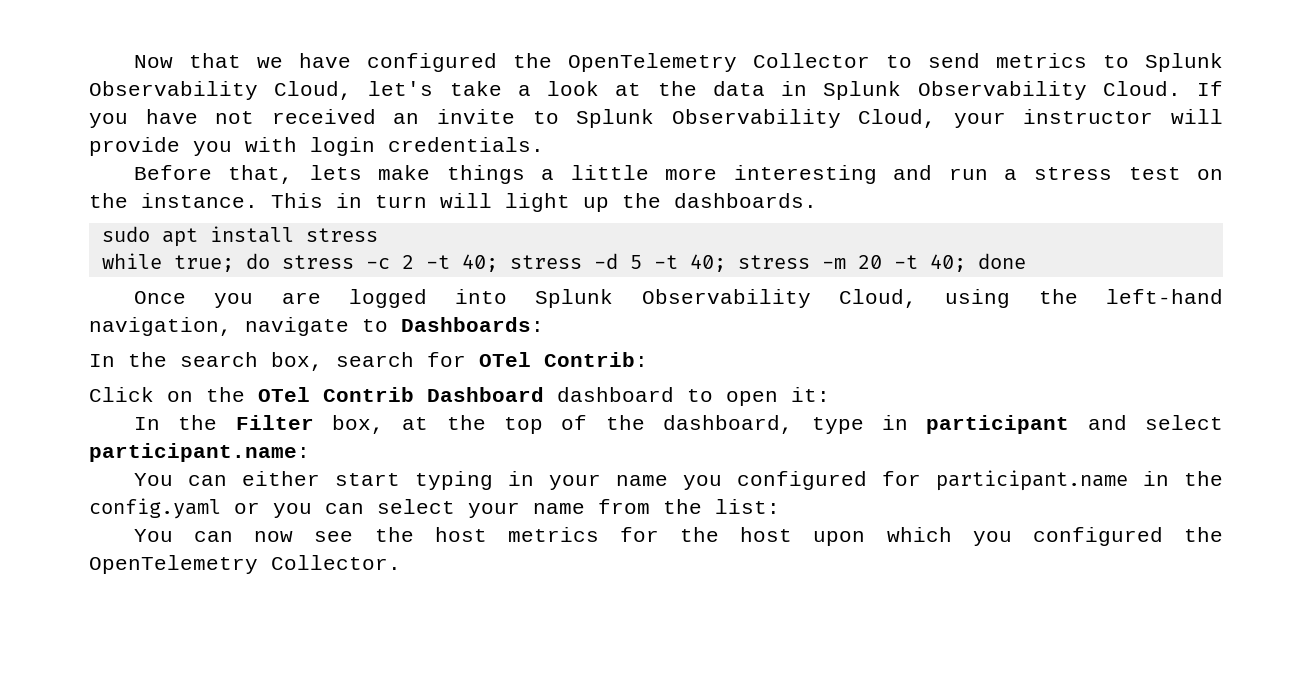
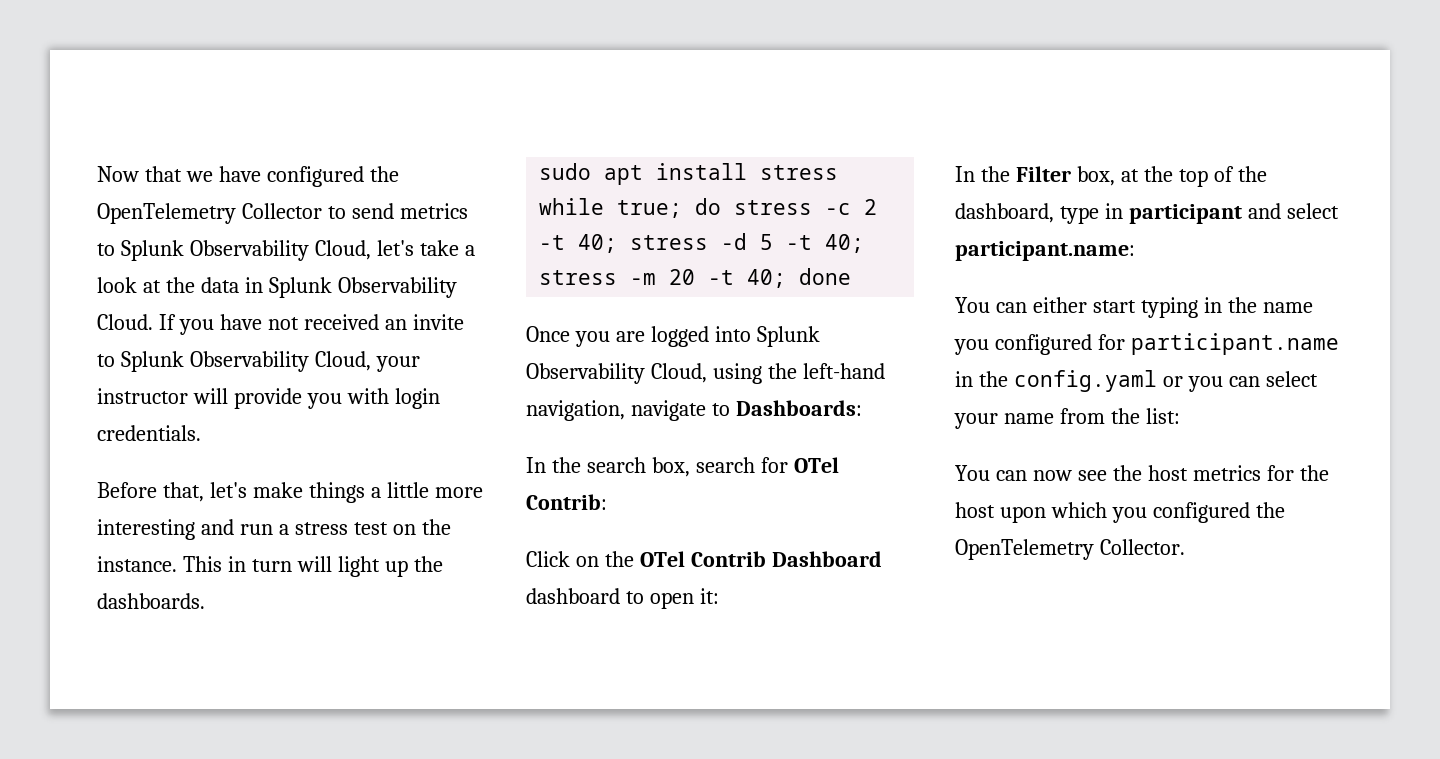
[309,165,362,180] lets -> [209,482,247,498] let's
[548,474,601,490] your -> [1227,297,1257,313] the

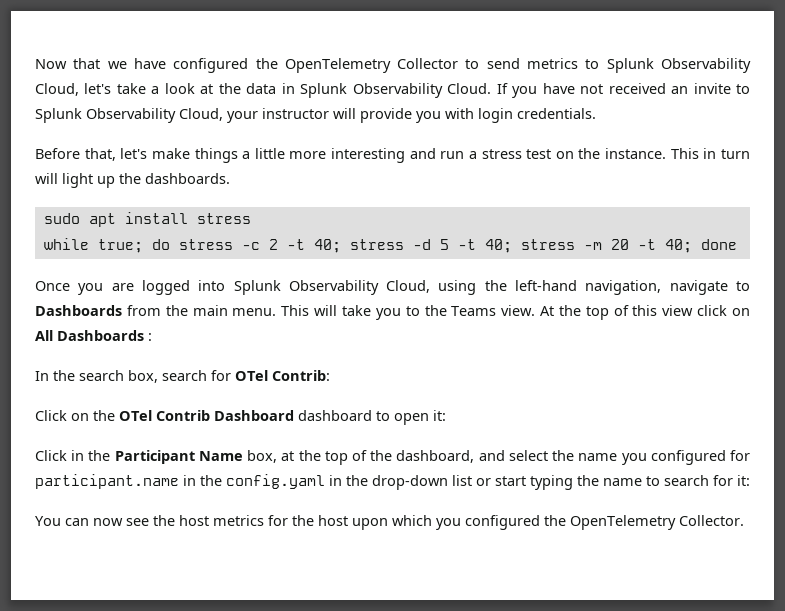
[735,400,862,416] Dashboards: -> [35,305,751,320] [35,330,152,341] Dashboards from the main menu. This will take you to the Teams view. At the top of this view click on All Dashboards :
[955,166,1071,182] In the Filter -> [35,450,243,464] Click in the Participant Name
[1059,203,1339,224] [955,241,1135,261] [955,297,1222,318] type in participant and select participant.name: // You can either start typing in -> [478,450,548,461] and select
[1162,371,1318,392] [954,408,1180,429] or you can select your name from the list: -> [329,475,750,490] in the drop-down list or start typing the name to search for it:

